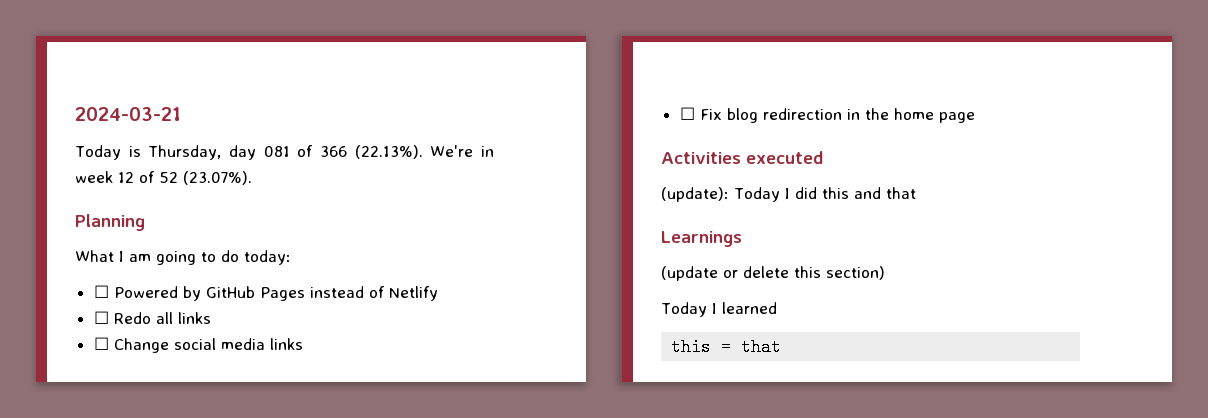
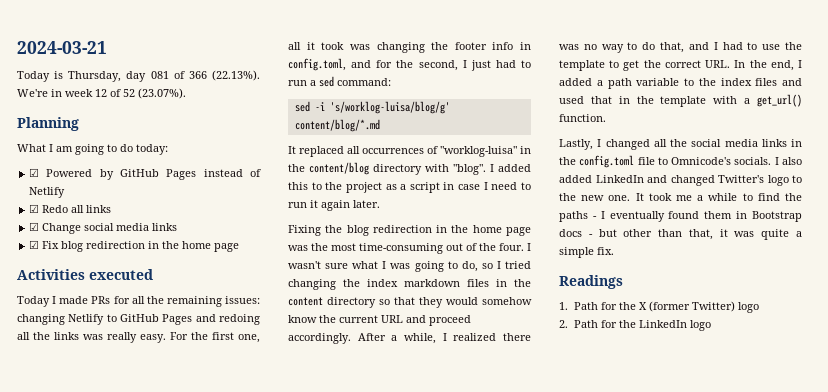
[93,285,109,298] ☐ -> [29,168,40,177] ☑
[93,311,109,324] ☐ -> [29,204,40,213] ☑
[93,337,109,350] ☐ -> [29,222,40,231] ☑
[679,107,695,120] ☐ -> [29,240,40,249] ☑
[661,187,916,202] [661,231,742,247] [661,266,885,281] [661,302,777,317] [671,338,782,356] (update): Today I did this and that // Learnings // (update or delete this section) // Today I learned // this = that -> [17,296,260,307] [17,314,260,325] [17,332,260,343] [288,42,531,53] [288,58,531,71] [288,76,391,87] [294,101,450,114] [294,119,380,132] [288,146,531,157] [288,162,531,175] [288,182,531,193] [288,200,380,211] [288,225,531,236] [288,243,531,254] [288,261,531,272] [288,279,531,290] [288,297,532,308] [288,315,471,326] [288,333,531,344] [559,42,802,53] [559,60,802,71] [559,78,802,89] [559,94,802,107] [559,114,606,122] [559,139,802,150] [559,155,802,168] [559,175,802,186] [559,193,802,201] [559,211,802,222] [559,229,802,240] [559,247,614,258] [559,275,623,289] [559,301,759,313] [559,320,711,331] Today I made PRs for all the remaining issues: changing Netlify to GitHub Pages and redoing all the links was really easy. For the first one, all it took was changing the footer info in config.toml, and for the second, I just had to run a sed command: // sed -i 's/worklog-luisa/blog/g' content/blog/*.md // It replaced all occurrences of "worklog-luisa" in the content/blog directory with "blog". I added this to the project as a script in case I need to run it again later. // Fixing the blog redirection in the home page was the most time-consuming out of the four. I wasn't sure what I was going to do, so I tried changing the index markdown files in the content directory so that they would somehow know the current URL and proceed accordingly. After a while, I realized there was no way to do that, and I had to use the template to get the correct URL. In the end, I added a path variable to the index files and used that in the template with a get_url() function. // Lastly, I changed all the social media links in the config.toml file to Omnicode's socials. I also added LinkedIn and changed Twitter's logo to the new one. It took me a while to find the paths - I eventually found them in Bootstrap docs - but other than that, it was quite a simple fix. // Readings // 1. Path for the X (former Twitter) logo // 2. Path for the LinkedIn logo

